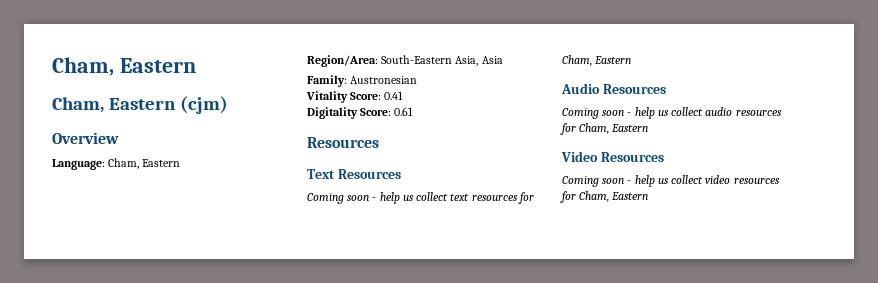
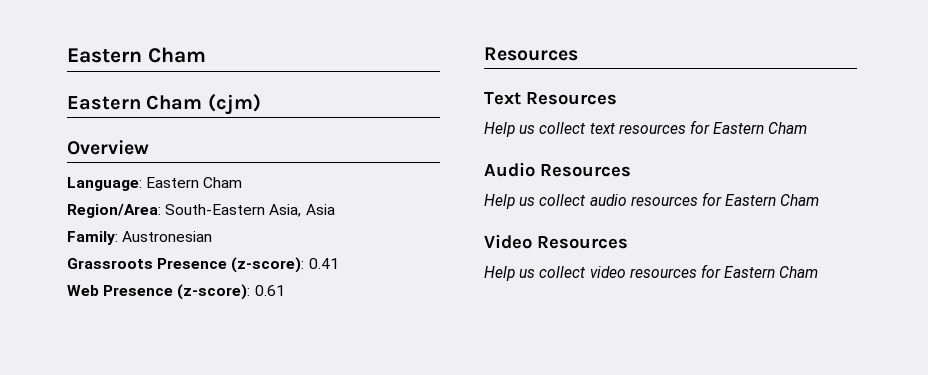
[52,57,196,76] [52,97,176,113] Cham, Eastern // Cham, Eastern -> [67,47,206,63] [67,95,203,110] Eastern Cham // Eastern Cham
[108,158,181,169] Cham, Eastern -> [146,177,243,188] Eastern Cham
[306,91,404,103] [307,107,392,119] Vitality Score: 0.41 // Digitality Score: -> [67,257,339,273] [67,284,251,300] Grassroots Presence (z-score): 0.41 // Web Presence (z-score):
[307,192,400,204] Coming soon - help -> [484,122,515,137] Help
[562,55,632,66] Cham, Eastern -> [713,122,808,134] Eastern Cham
[562,107,655,119] Coming soon - help -> [484,194,515,209] Help
[579,123,649,134] Cham, Eastern -> [725,194,820,206] Eastern Cham
[562,175,655,187] Coming soon - help -> [484,266,515,281] Help
[579,191,649,202] Cham, Eastern -> [724,266,819,278] Eastern Cham

